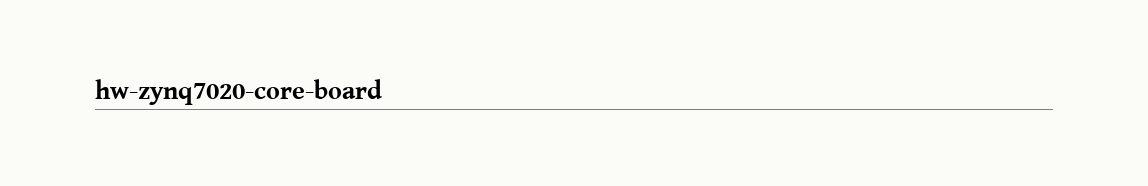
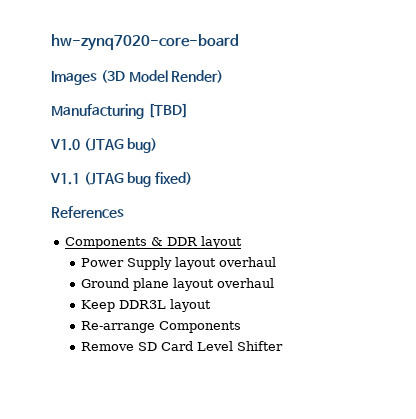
(382, 92) none -> [51,70,224,85] [51,103,188,119] [50,138,158,153] [50,172,192,187] [51,206,124,218] [64,236,242,249] [81,257,277,270] [81,278,275,291] [81,299,212,312] [81,321,242,333] [81,341,284,351] // Images (3D Model Render) // Manufacturing [TBD] // V1.0 (JTAG bug) // V1.1 (JTAG bug fixed) // References // Components & DDR layout // Power Supply layout overhaul // Ground plane layout overhaul // Keep DDR3L layout // Re-arrange Components // Remove SD Card Level Shifter

